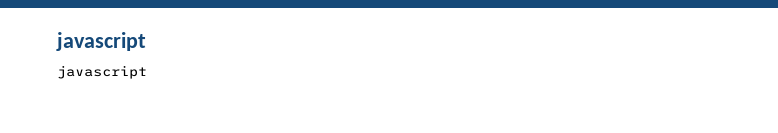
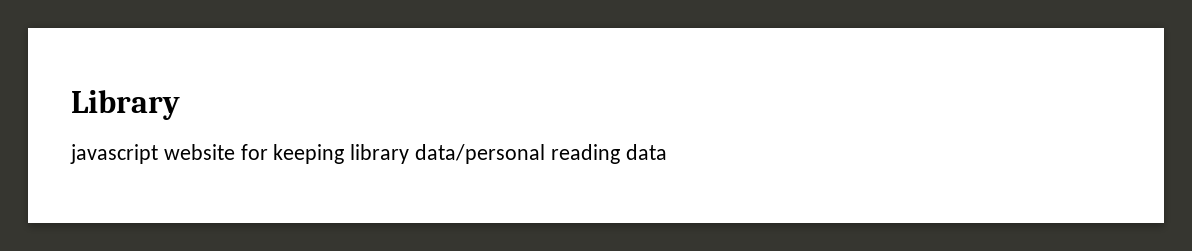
[56,32,146,51] [57,65,147,79] javascript // javascript -> [71,90,180,120] [70,144,667,164] Library // javascript website for keeping library data/personal reading data

